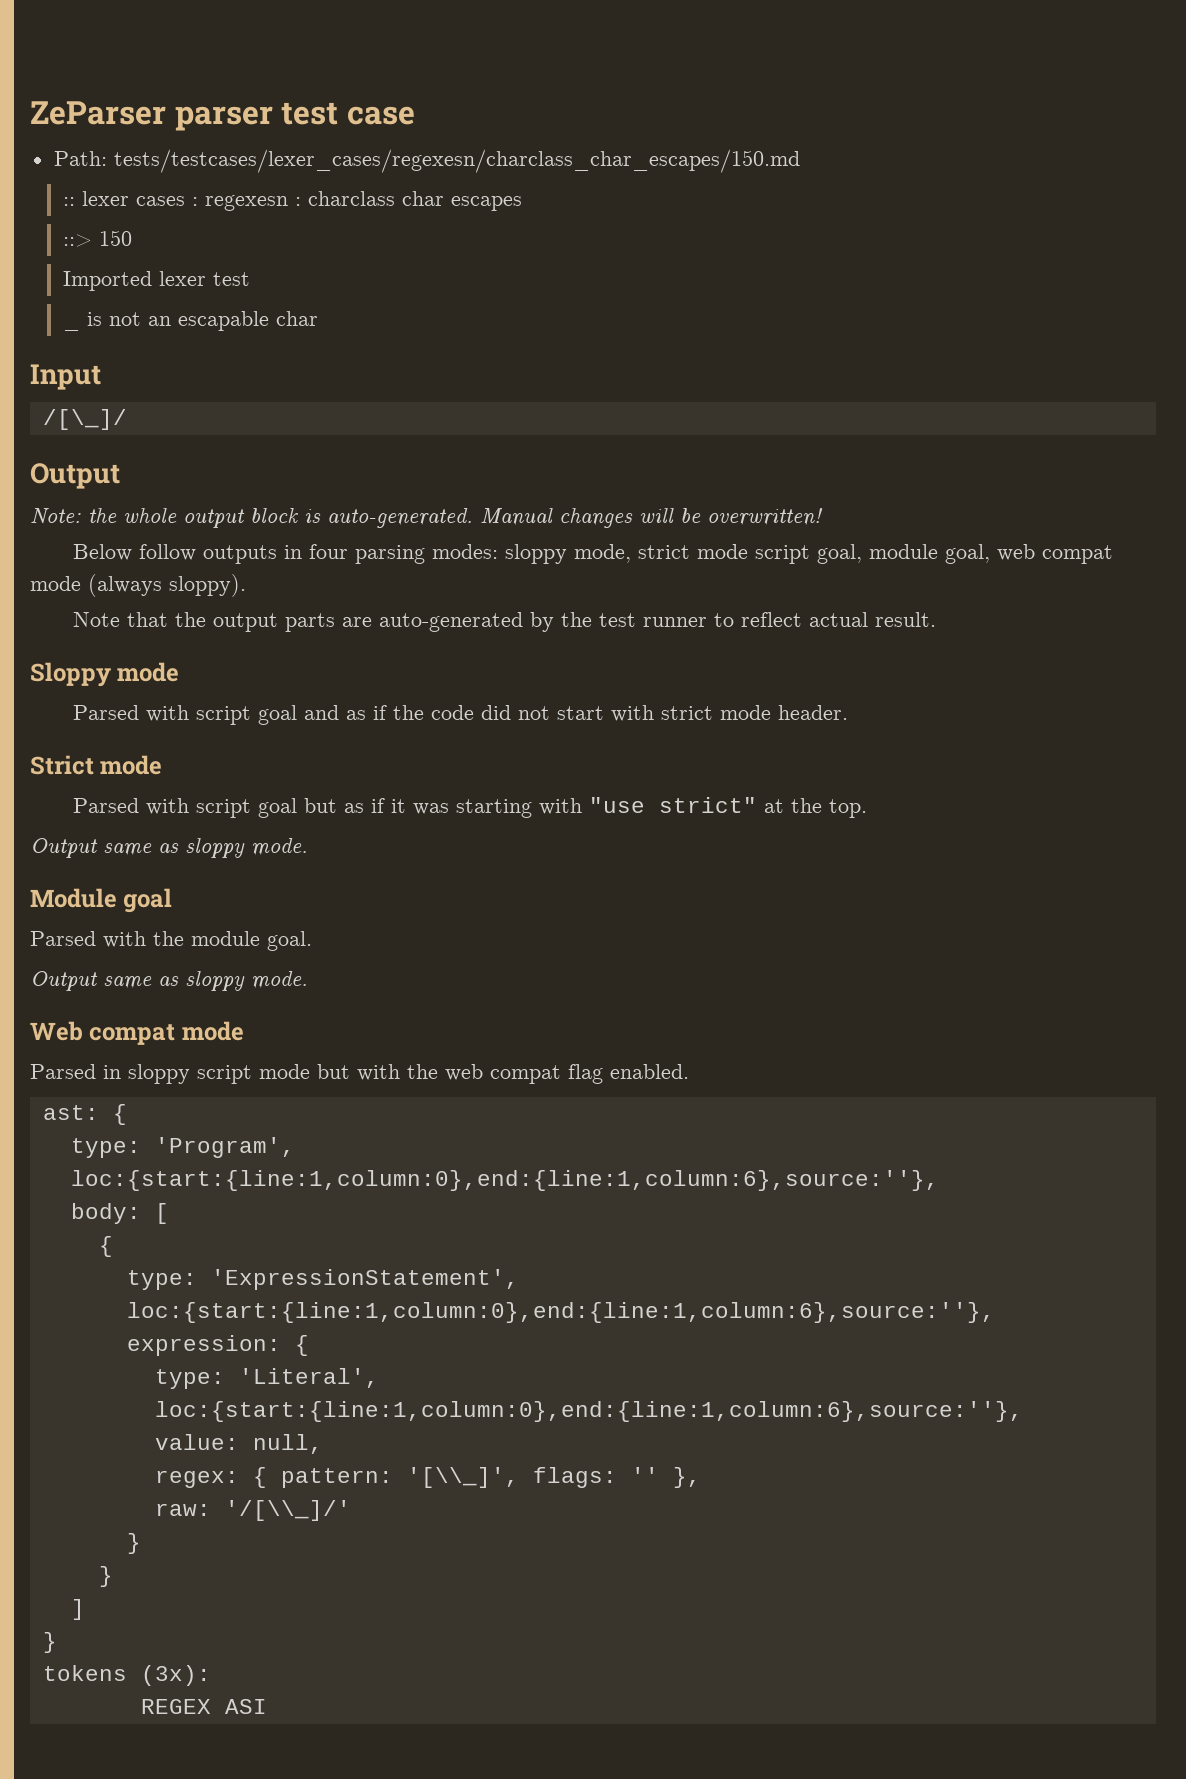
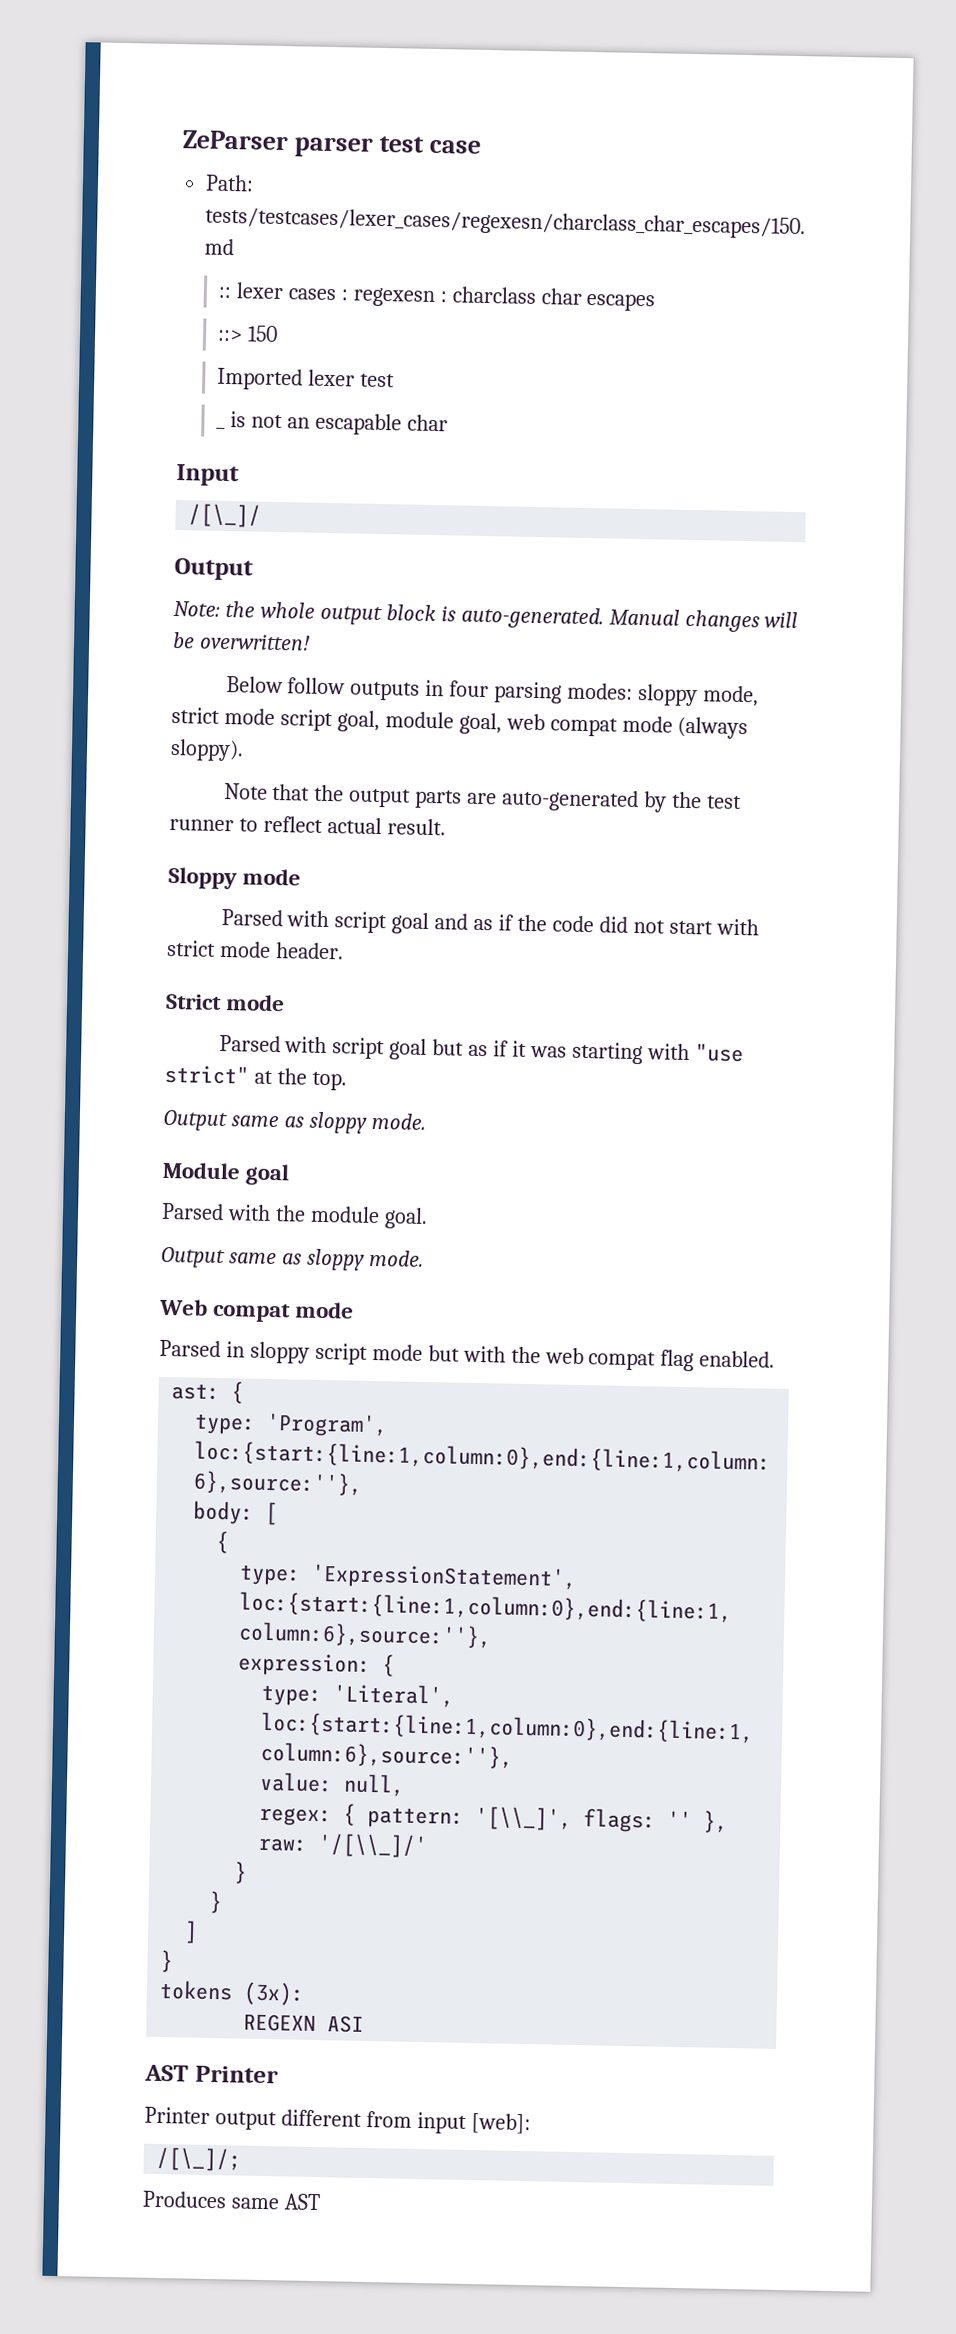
[140,1699,211,1714] REGEX -> [243,2013,317,2033] REGEXN
(267, 1706) none -> [144,2064,279,2084] [144,2106,531,2135] [156,2146,242,2172] [142,2190,321,2211] // AST Printer // Printer output different from input [web]: // /[\_]/; // Produces same AST

